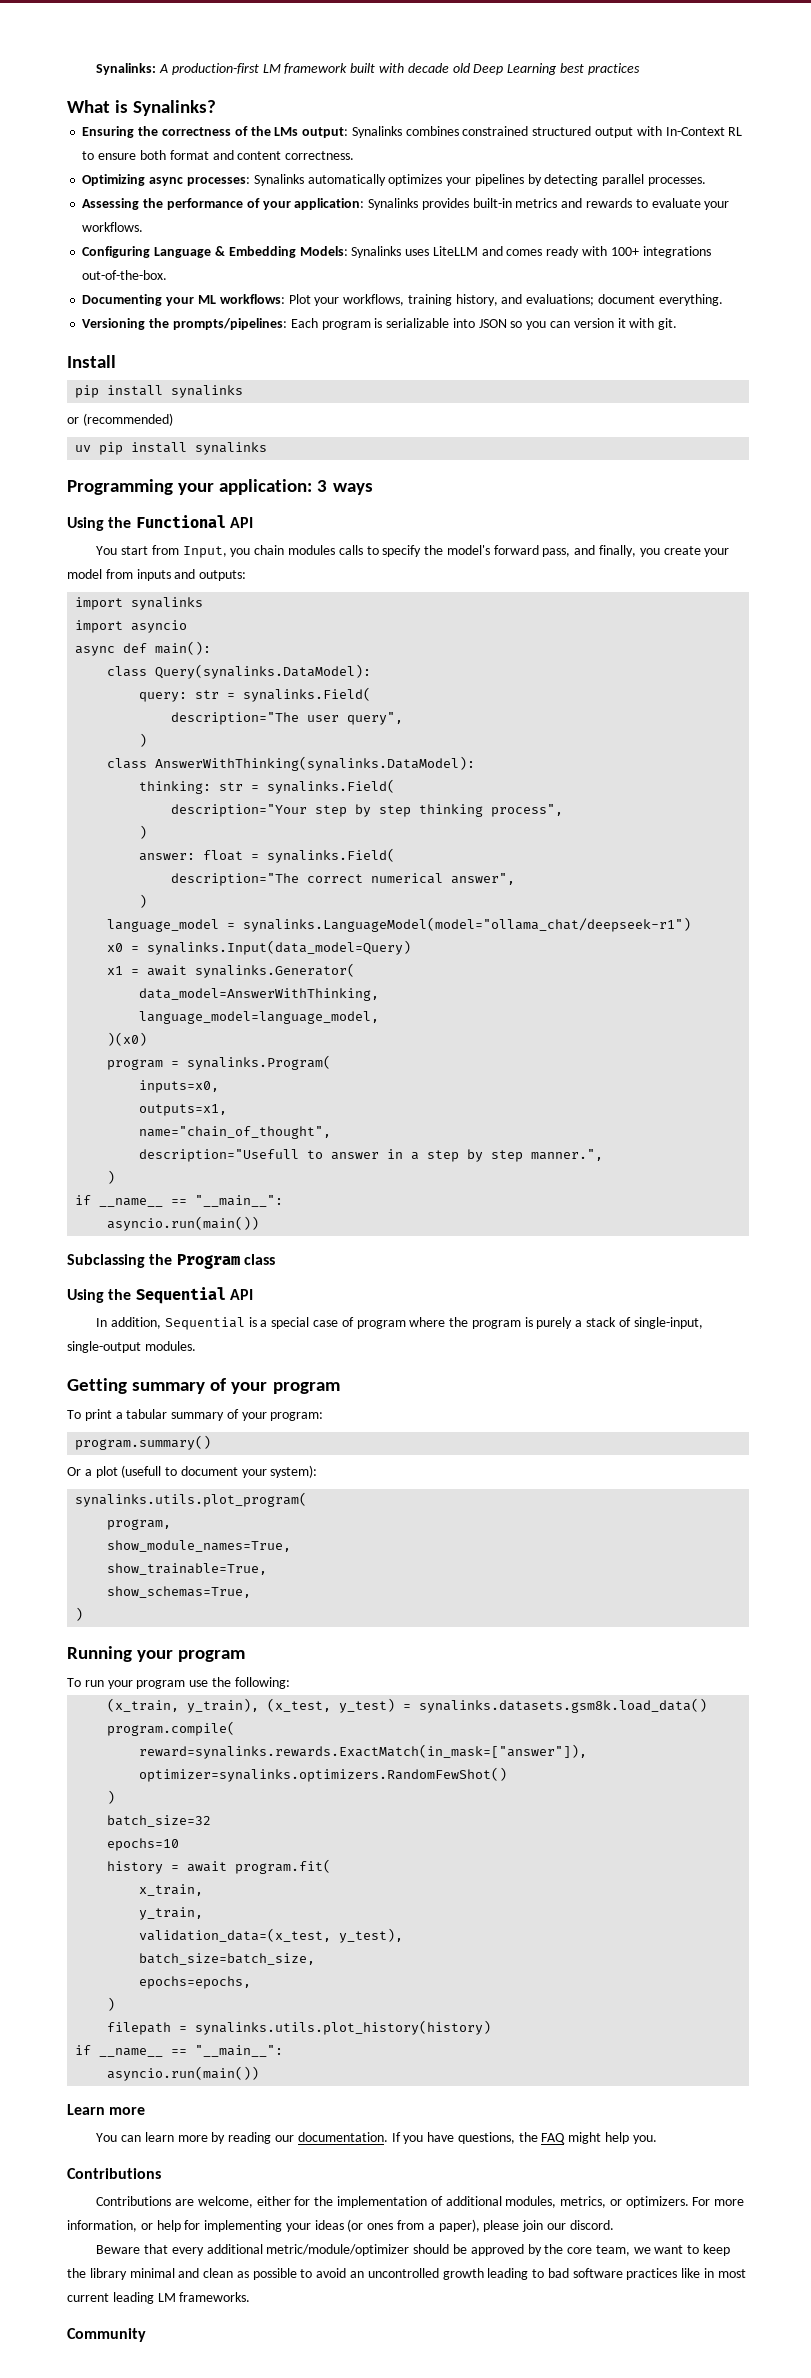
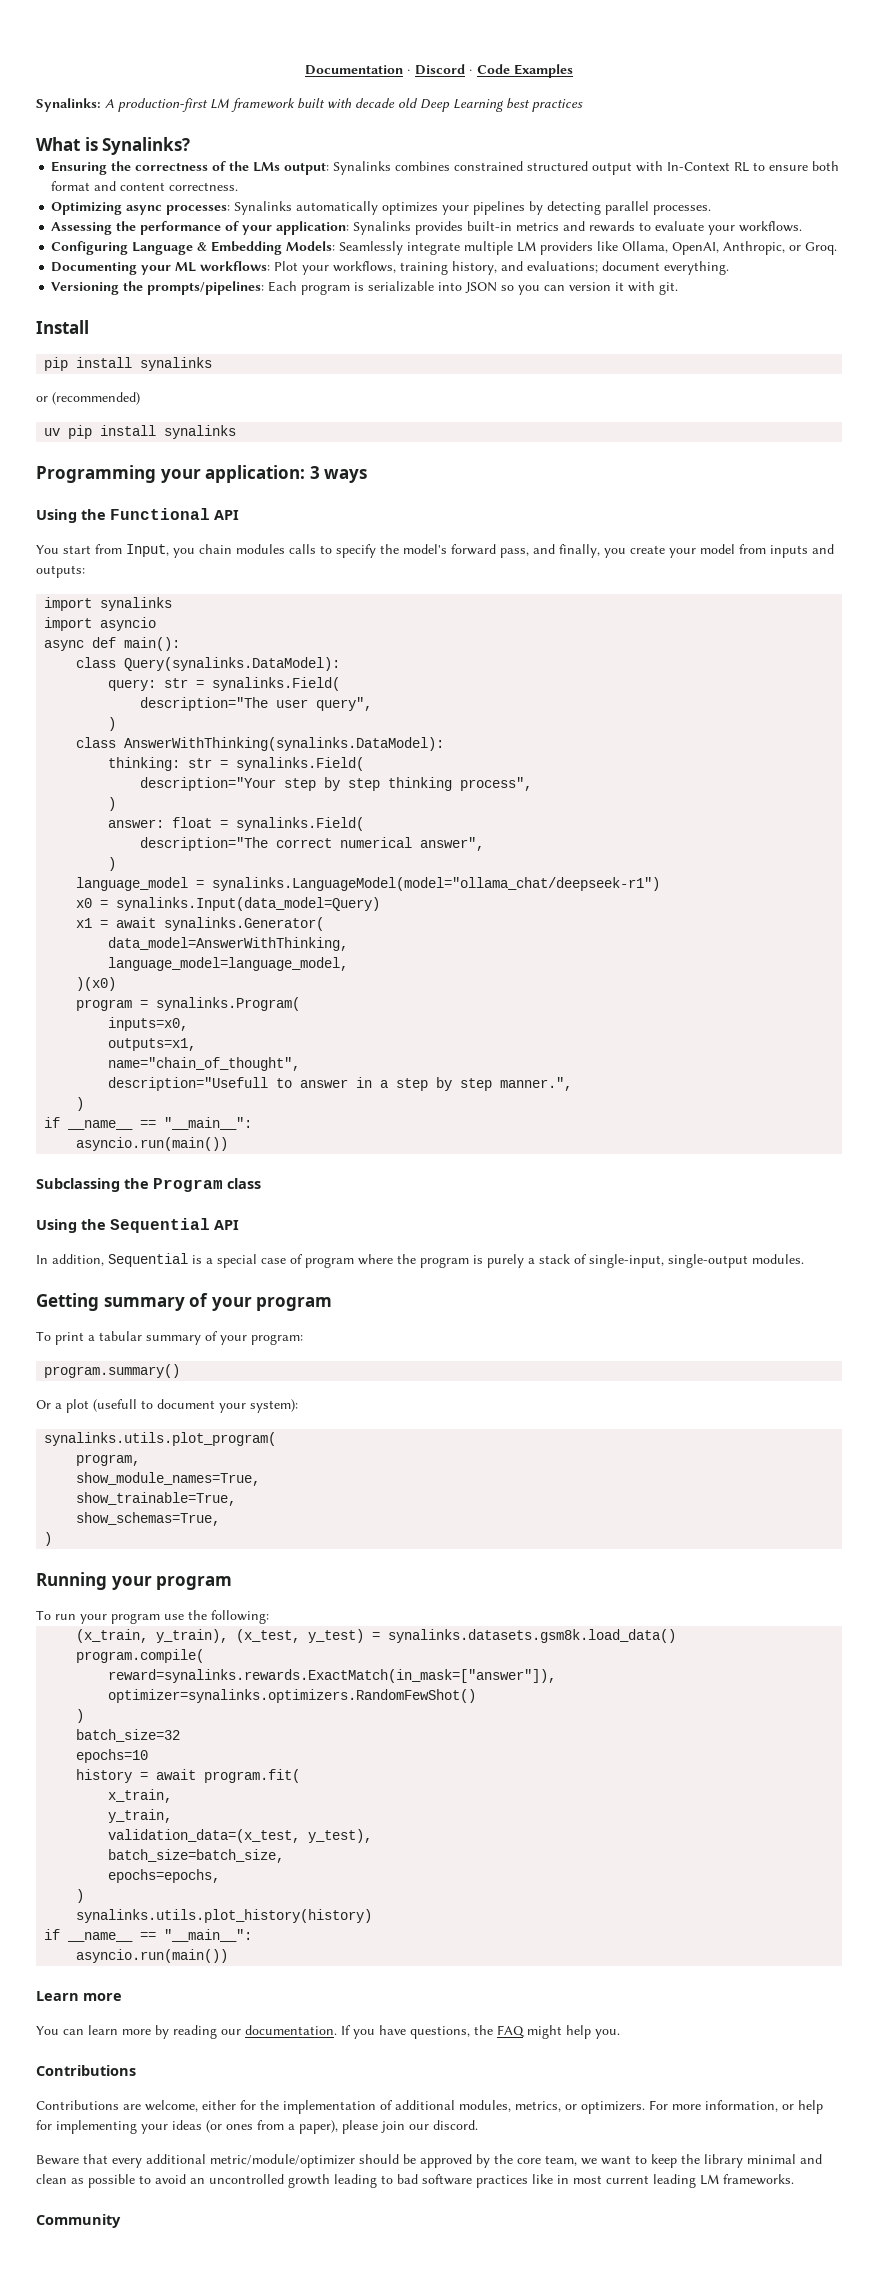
(96, 69) none -> [305,64,573,78] Documentation · Discord · Code Examples //
[351,246,711,258] [82,270,168,280] Synalinks uses LiteLLM and comes ready with 100+ integrations out-of-the-box. -> [339,241,838,255] Seamlessly integrate multiple LM providers like Ollama, OpenAI, Anthropic, or Groq.
[107,2022,188,2035] filepath = -> (85, 1896) none

